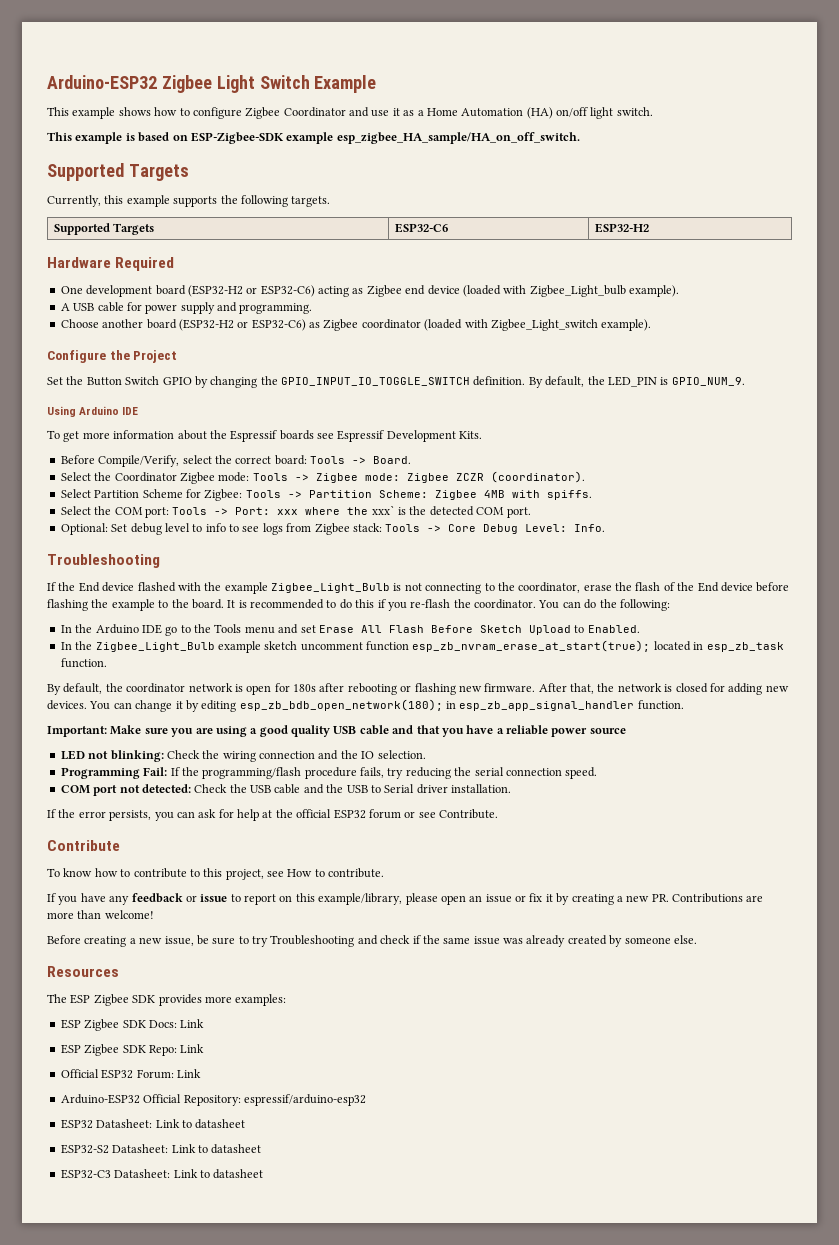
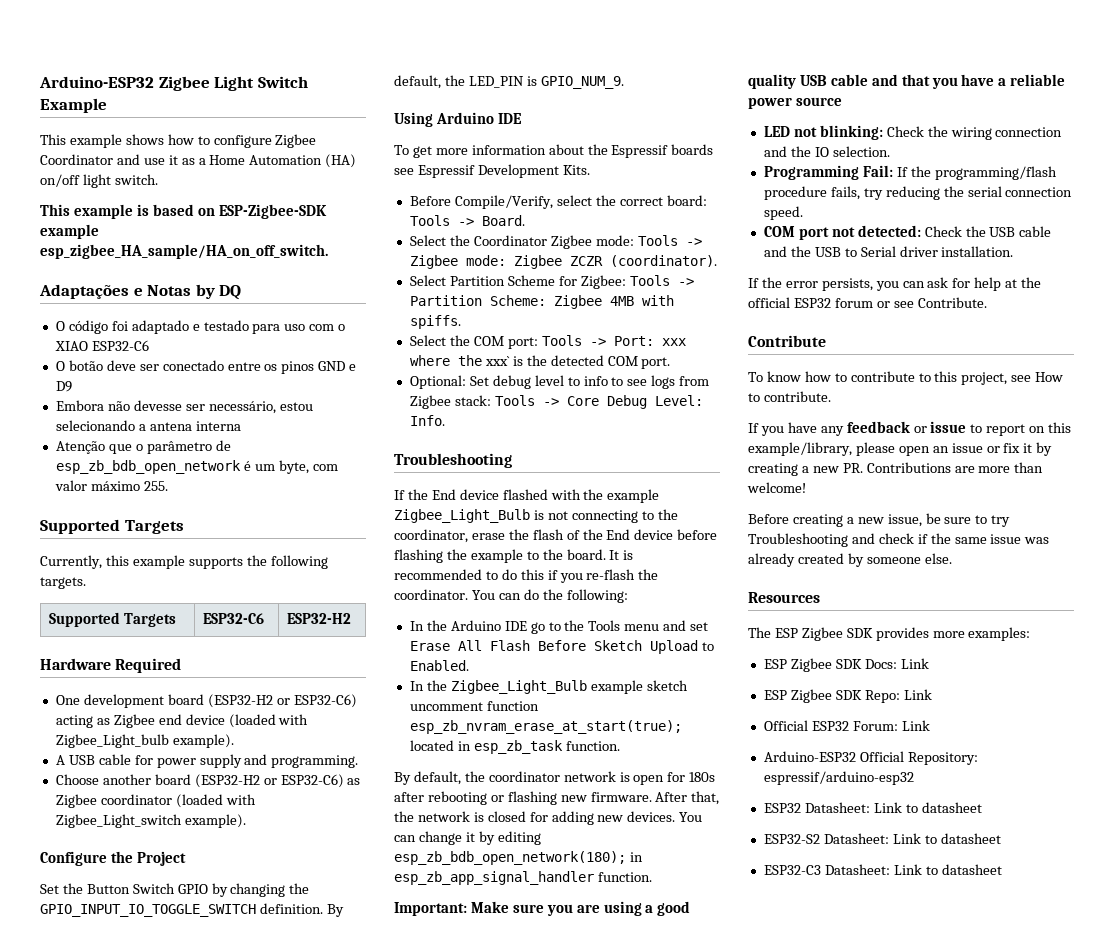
(580, 138) none -> [39,284,242,300] [55,320,346,334] [54,340,149,351] [55,360,357,374] [55,381,72,392] [55,400,313,414] [55,420,241,431] [55,440,231,454] [55,460,338,474] [54,480,168,491] // Adaptações e Notas by DQ // O código foi adaptado e testado para uso com o XIAO ESP32-C6 // O botão deve ser conectado entre os pinos GND e D9 // Embora não devesse ser necessário, estou selecionando a antena interna // Atenção que o parâmetro de esp_zb_bdb_open_network é um byte, com valor máximo 255.

